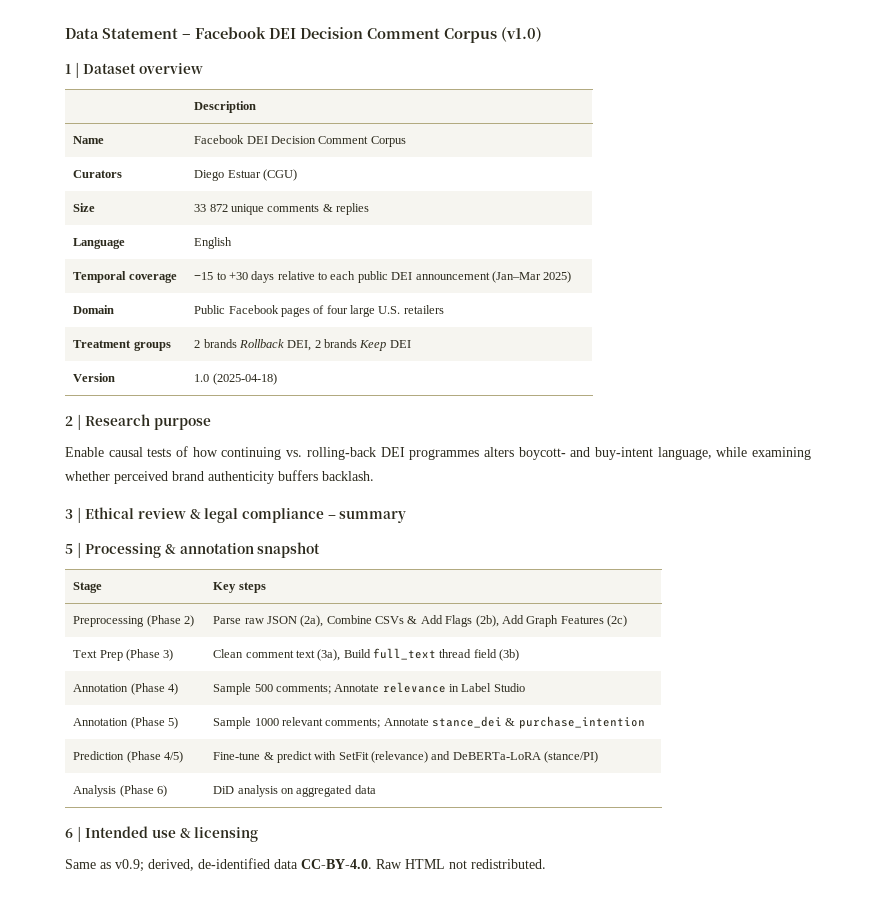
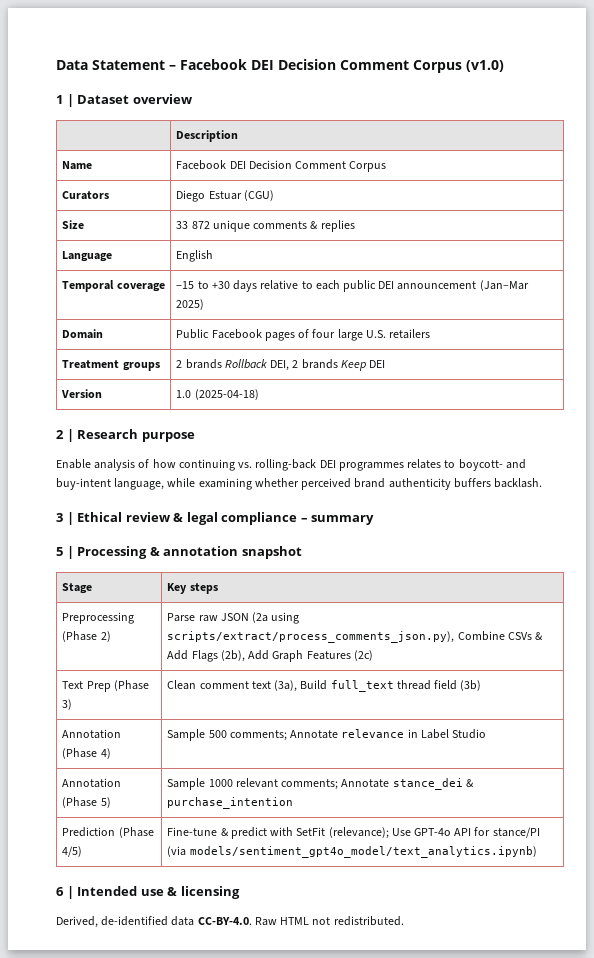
[108,447,172,457] causal tests -> [94,459,136,471] analysis
[483,447,514,457] alters -> [407,459,456,469] relates to
[300,615,324,627] (2a), -> [252,612,300,624] [167,631,455,643] (2a using scripts/extract/process_comments_json.py),
[371,751,599,763] [73,785,167,797] [213,785,376,797] (relevance) and DeBERTa-LoRA (stance/PI) // Analysis (Phase 6) | DiD analysis on aggregated data -> [328,827,540,839] [167,846,537,858] (relevance); Use GPT-4o API for stance/PI (via models/sentiment_gpt4o_model/text_analytics.ipynb)
[65,859,194,872] Same as v0.9; derived, -> [56,916,98,928] Derived,

